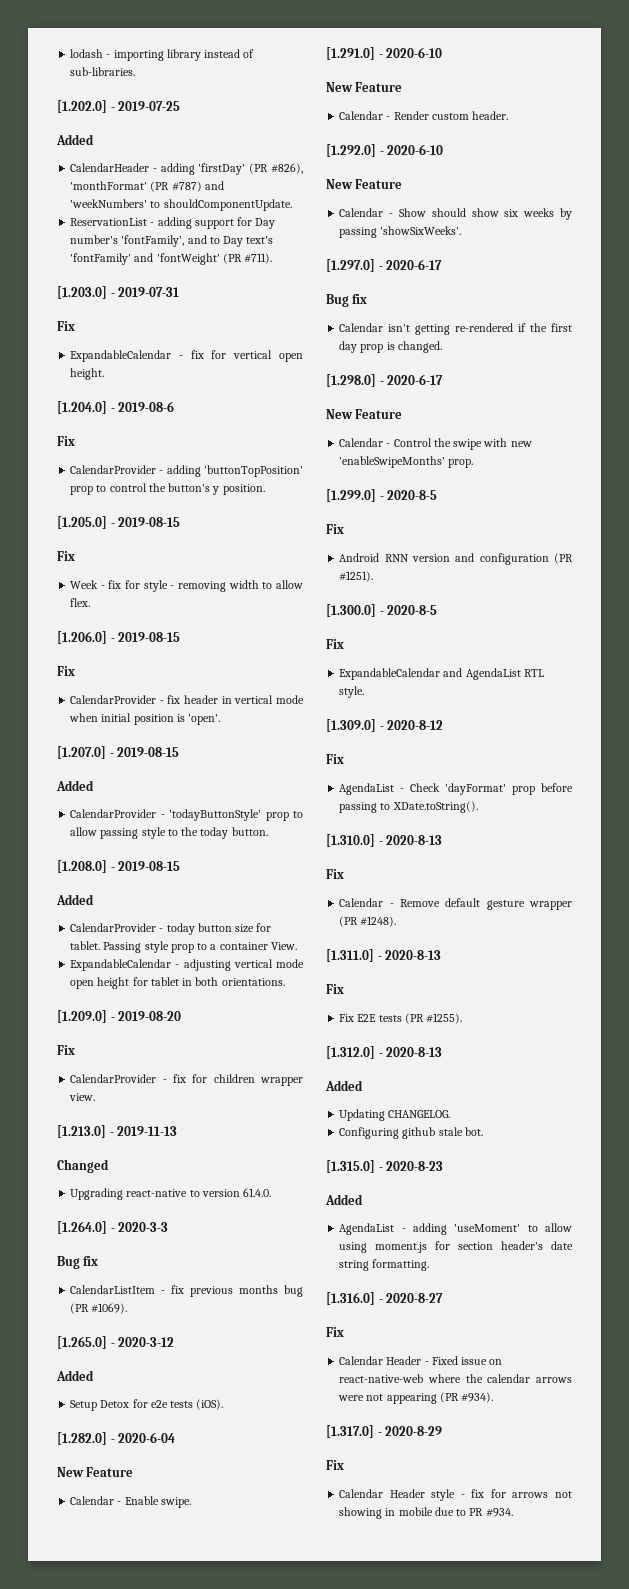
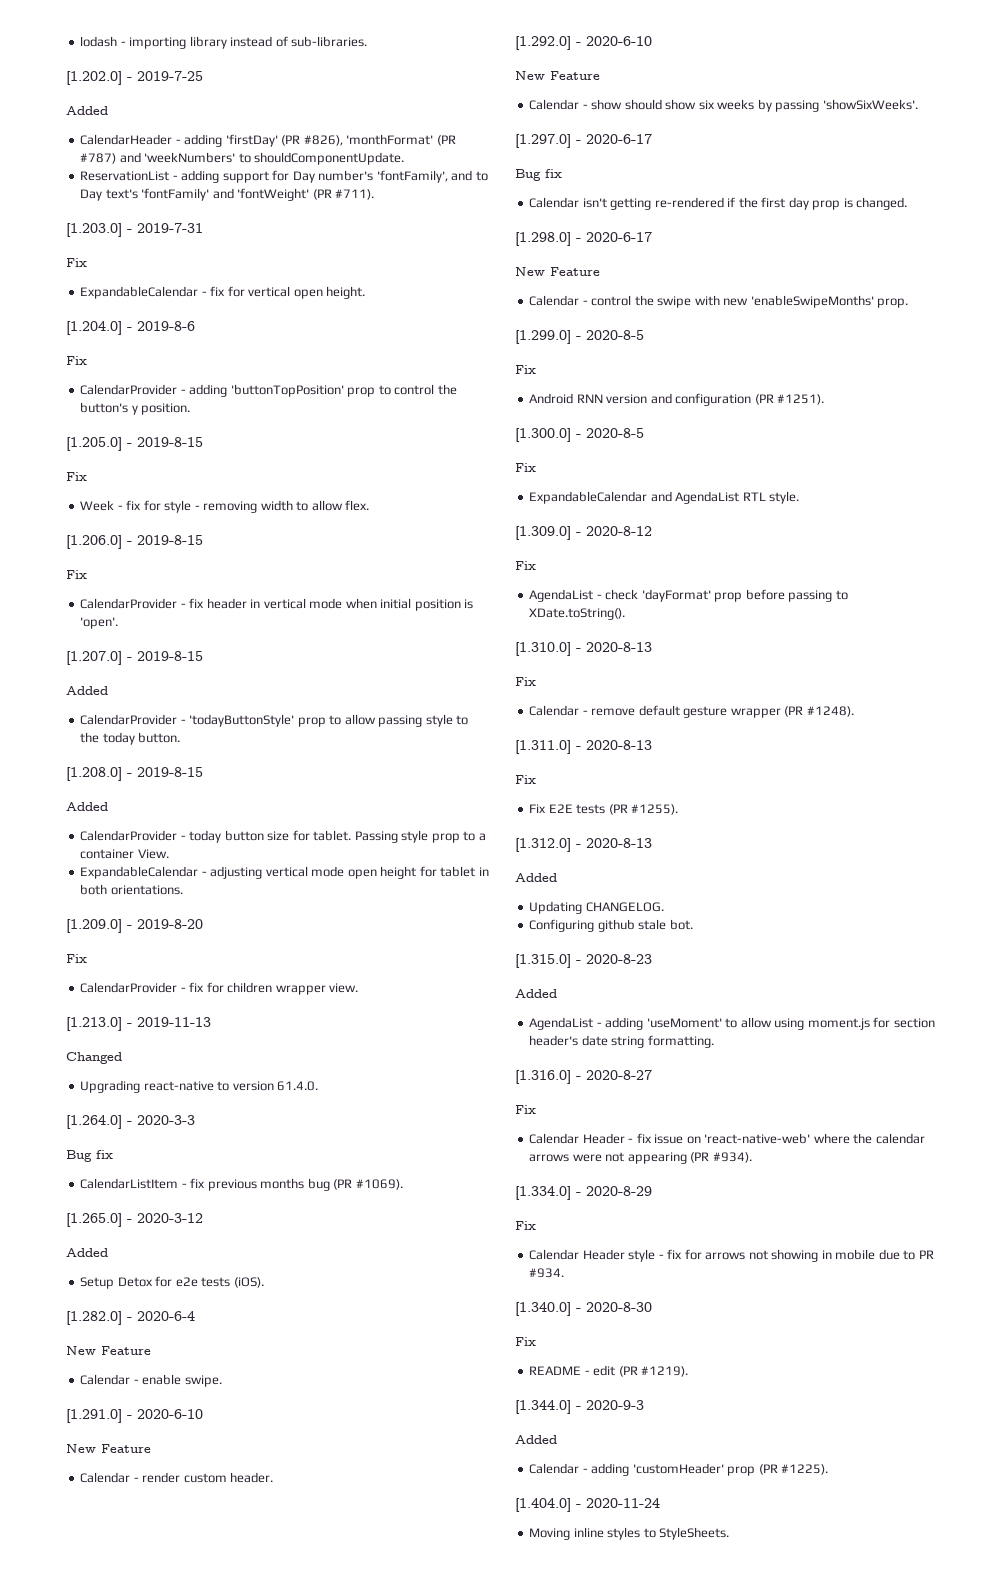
[118,101,181,111] 2019-07-25 -> [137,71,203,81] 2019-7-25
[118,287,180,297] 2019-07-31 -> [137,223,203,233] 2019-7-31
[118,401,175,412] 2019-08-6 -> [137,321,195,331] 2019-8-6
[118,517,181,527] 2019-08-15 -> [137,437,203,447] 2019-8-15
[118,632,181,642] 2019-08-15 -> [137,535,203,545] 2019-8-15
[117,747,180,757] 2019-08-15 -> [137,651,203,661] 2019-8-15
[118,861,181,871] 2019-08-15 -> [137,767,203,777] 2019-8-15
[118,1011,182,1021] 2019-08-20 -> [137,919,203,929] 2019-8-20
[118,1432,176,1443] [57,1467,134,1477] [70,1496,159,1505] 2020-6-04 // New Feature // Calendar - Enable -> [137,1311,195,1321] [66,1346,151,1355] [80,1374,182,1385] 2020-6-4 // New Feature // Calendar - enable
[393,111,429,120] Render -> [142,1472,181,1483] render
[398,208,426,217] Show -> [591,99,623,110] show
[393,438,432,447] Control -> [591,295,632,306] control
[410,783,441,792] Check -> [605,589,639,600] check
[399,899,440,907] Remove -> [591,708,636,716] remove
[431,1356,458,1365] Fixed -> [636,1133,652,1143] fix
[339,1374,424,1383] react-native-web -> [704,1133,811,1144] 'react-native-web'
[326,1425,374,1438] [1.317.0] -> [515,1186,571,1200] [1.334.0]
(513, 1512) none -> [515,1302,652,1316] [515,1337,536,1346] [529,1365,689,1377] [515,1400,644,1414] [515,1435,557,1444] [529,1463,829,1476] [515,1498,660,1512] [529,1527,730,1540] // [1.340.0] - 2020-8-30 // Fix // README - edit (PR #1219). // [1.344.0] - 2020-9-3 // Added // Calendar - adding 'customHeader' prop (PR #1225). // [1.404.0] - 2020-11-24 // Moving inline styles to StyleSheets.

